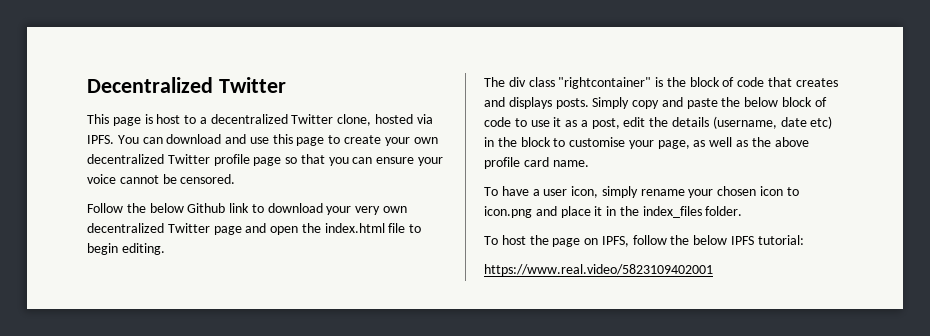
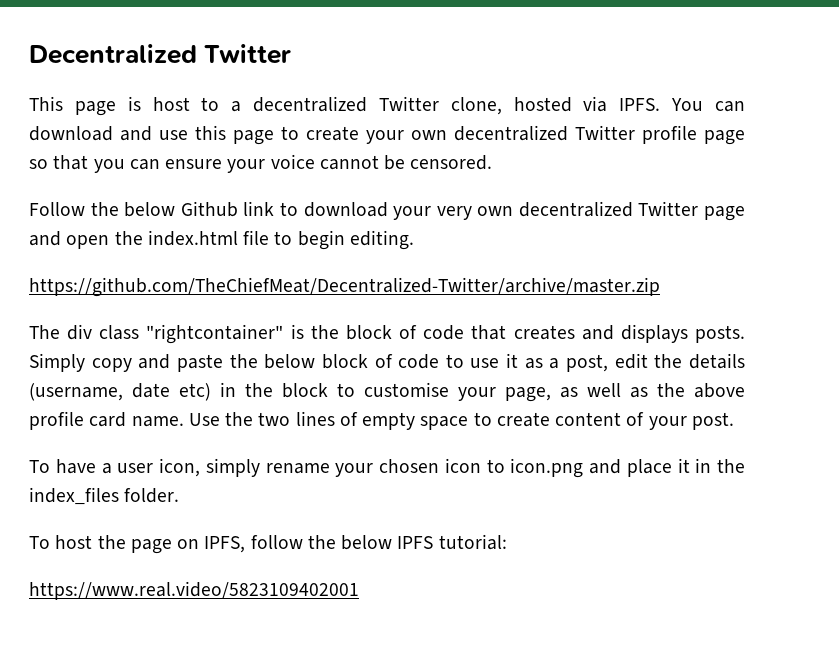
(165, 249) none -> [29,277,660,297] // https://github.com/TheChiefMeat/Decentralized-Twitter/archive/master.zip
(589, 163) none -> [188,411,734,430] Use the two lines of empty space to create content of your post.

